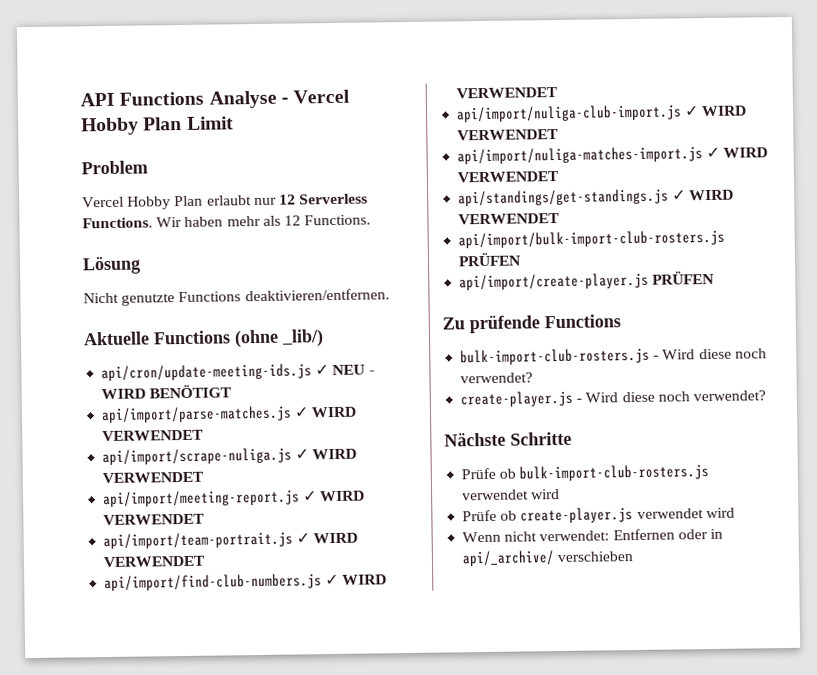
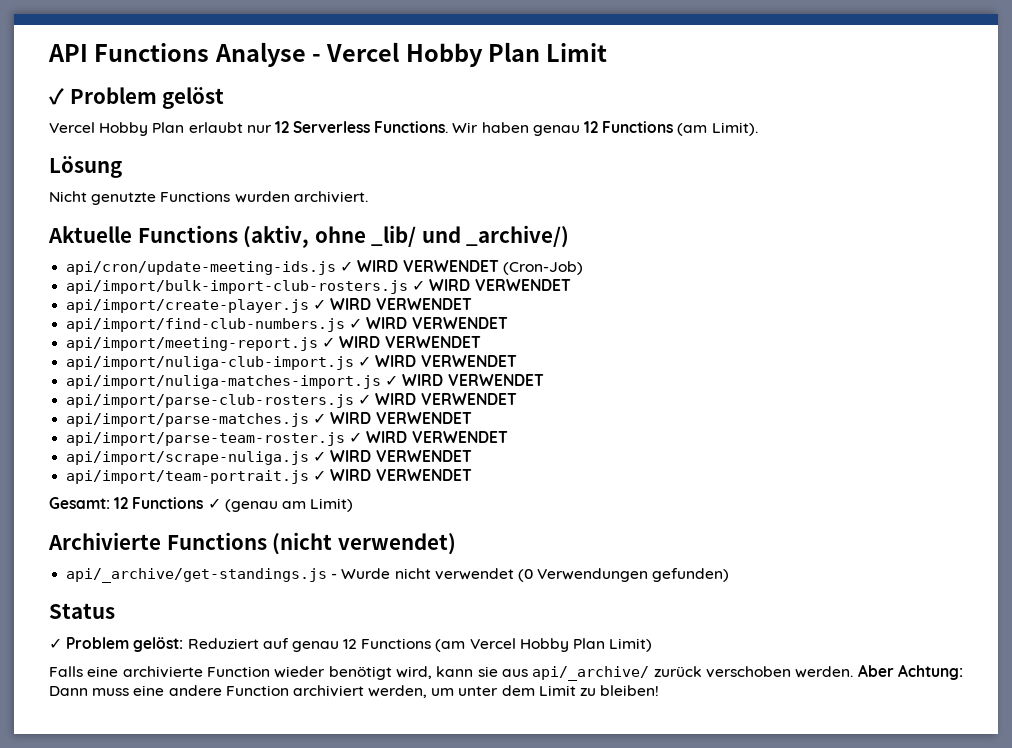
[81,160,148,175] Problem -> [49,87,225,109] ✓ Problem gelöst
[226,214,372,227] mehr als 12 Functions. -> [532,121,758,136] genau 12 Functions (am Limit).
[244,288,390,302] deaktivieren/entfernen. -> [234,191,368,203] wurden archiviert.
[234,329,324,348] [101,363,375,382] [101,384,233,400] [101,405,358,424] [102,429,205,442] [102,447,293,466] (ohne _lib/) // api/cron/update-meeting-ids.js ✓ NEU - WIRD BENÖTIGT // api/import/parse-matches.js ✓ WIRD VERWENDET // api/import/scrape-nuliga.js -> [243,225,570,248] [66,260,583,275] [66,279,571,294] [66,298,472,313] [66,318,346,332] (aktiv, ohne _lib/ und _archive/) // api/cron/update-meeting-ids.js ✓ WIRD VERWENDET (Cron-Job) // api/import/bulk-import-club-rosters.js ✓ WIRD VERWENDET // api/import/create-player.js ✓ WIRD VERWENDET // api/import/find-club-numbers.js
[103,531,359,550] [103,555,207,568] [104,573,388,592] [456,86,559,99] // api/import/team-portrait.js ✓ WIRD VERWENDET // api/import/find-club-numbers.js ✓ WIRD VERWENDET -> (481, 342) none
[458,188,735,207] [458,212,561,225] [458,229,726,249] [458,252,522,267] [459,270,715,291] [442,314,621,334] [460,347,767,366] [460,372,534,384] [460,390,766,408] [444,431,572,447] [461,464,710,482] [462,489,561,501] [462,507,735,524] [462,528,723,543] [462,550,634,567] api/standings/get-standings.js ✓ WIRD VERWENDET // api/import/bulk-import-club-rosters.js PRÜFEN // api/import/create-player.js PRÜFEN // Zu prüfende Functions // bulk-import-club-rosters.js - Wird diese noch verwendet? // create-player.js - Wird diese noch verwendet? // Nächste Schritte // Prüfe ob bulk-import-club-rosters.js verwendet wird // Prüfe ob create-player.js verwendet wird // Wenn nicht verwendet: Entfernen oder in api/_archive/ verschieben -> [66,393,517,408] [66,412,472,427] [66,431,508,446] [66,450,472,465] [66,469,472,484] [49,497,354,512] [48,532,456,555] [66,568,730,583] [49,603,115,619] [49,637,653,652] [49,664,963,681] [49,685,660,698] api/import/parse-club-rosters.js ✓ WIRD VERWENDET // api/import/parse-matches.js ✓ WIRD VERWENDET // api/import/parse-team-roster.js ✓ WIRD VERWENDET // api/import/scrape-nuliga.js ✓ WIRD VERWENDET // api/import/team-portrait.js ✓ WIRD VERWENDET // Gesamt: 12 Functions ✓ (genau am Limit) // Archivierte Functions (nicht verwendet) // api/_archive/get-standings.js - Wurde nicht verwendet (0 Verwendungen gefunden) // Status // ✓ Problem gelöst: Reduziert auf genau 12 Functions (am Vercel Hobby Plan Limit) // Falls eine archivierte Function wieder benötigt wird, kann sie aus api/_archive/ zurück verschoben werden. Aber Achtung: Dann muss eine andere Function archiviert werden, um unter dem Limit zu bleiben!

